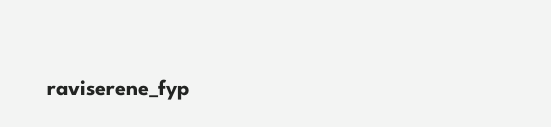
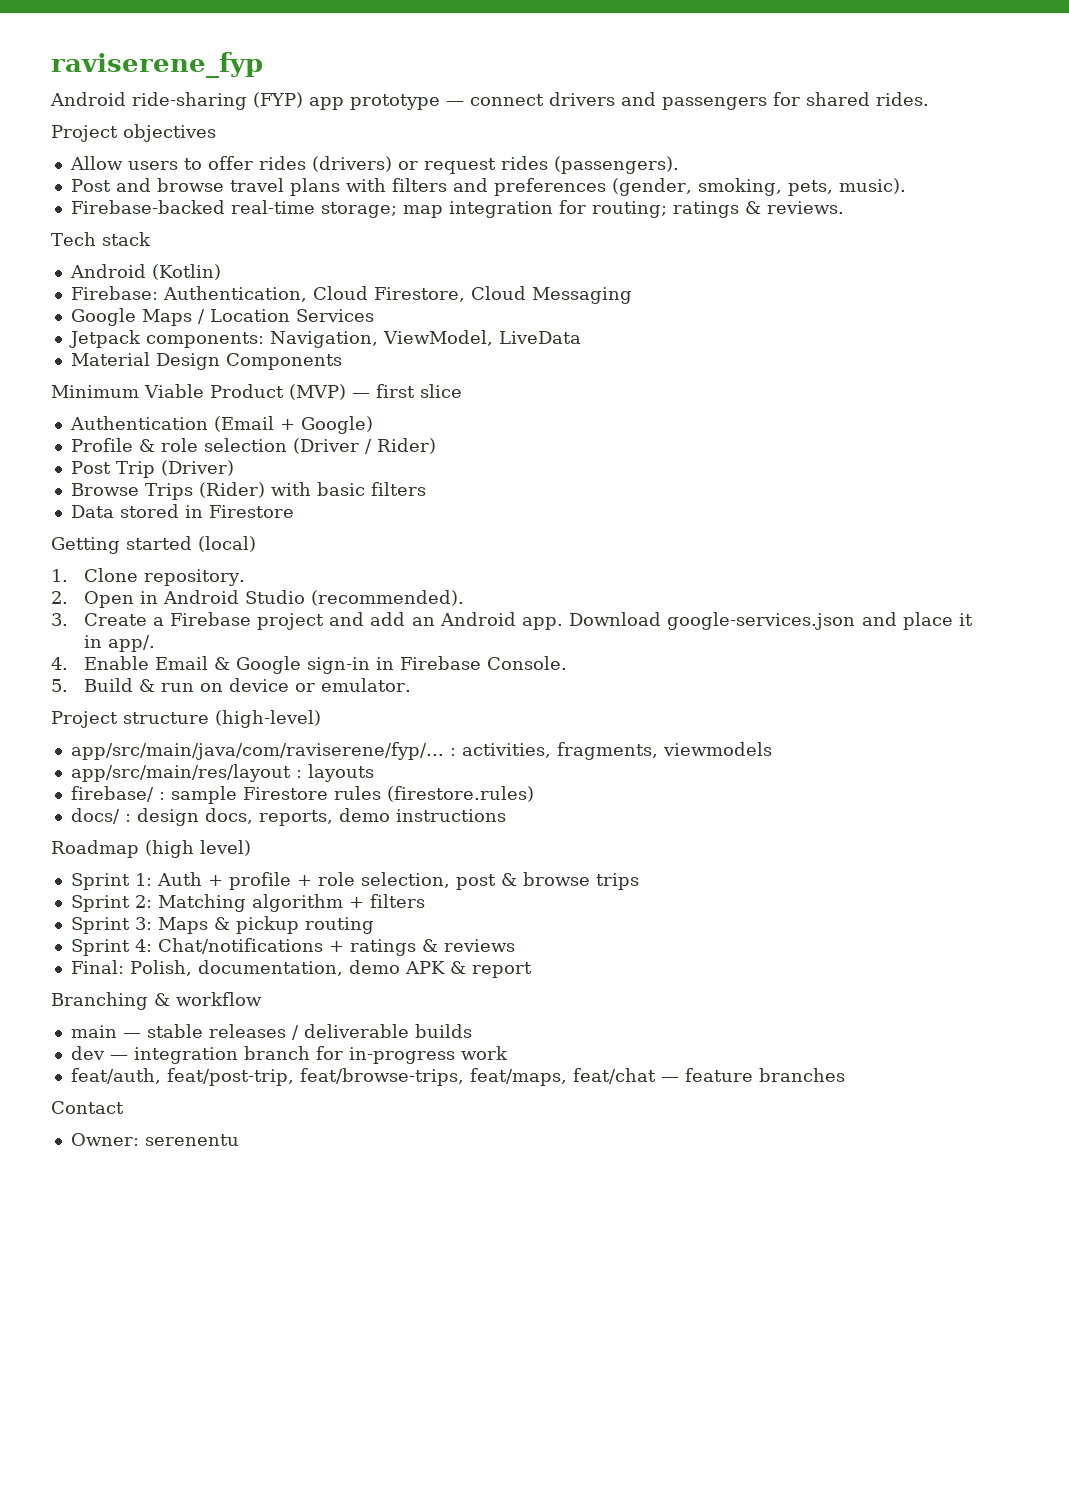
(189, 89) none -> [50,92,929,110] [51,124,216,142] [69,156,679,174] [70,178,906,196] [70,200,844,218] [51,232,151,246] [69,264,221,280] [70,286,632,304] [70,308,374,326] [68,330,581,348] [70,352,342,370] [51,384,462,400] [69,416,373,434] [70,438,436,454] [70,460,234,478] [70,482,426,500] [70,504,294,518] [51,536,256,554] [51,568,245,586] [51,590,464,608] [51,612,973,630] [83,635,155,652] [51,656,567,674] [51,678,411,692] [51,710,321,728] [70,742,772,760] [70,764,374,782] [70,786,534,804] [70,808,506,826] [51,840,251,858] [70,872,639,890] [70,894,425,912] [70,916,374,934] [70,938,515,956] [70,960,532,978] [51,992,262,1010] [70,1024,472,1040] [70,1046,508,1064] [70,1068,845,1086] [51,1101,124,1114] [70,1133,239,1146] // Android ride-sharing (FYP) app prototype — connect drivers and passengers for shared rides. // Project objectives // Allow users to offer rides (drivers) or request rides (passengers). // Post and browse travel plans with filters and preferences (gender, smoking, pets, music). // Firebase-backed real-time storage; map integration for routing; ratings & reviews. // Tech stack // Android (Kotlin) // Firebase: Authentication, Cloud Firestore, Cloud Messaging // Google Maps / Location Services // Jetpack components: Navigation, ViewModel, LiveData // Material Design Components // Minimum Viable Product (MVP) — first slice // Authentication (Email + Google) // Profile & role selection (Driver / Rider) // Post Trip (Driver) // Browse Trips (Rider) with basic filters // Data stored in Firestore // Getting started (local) // 1. Clone repository. // 2. Open in Android Studio (recommended). // 3. Create a Firebase project and add an Android app. Download google-services.json and place it in app/. // 4. Enable Email & Google sign-in in Firebase Console. // 5. Build & run on device or emulator. // Project structure (high-level) // app/src/main/java/com/raviserene/fyp/... : activities, fragments, viewmodels // app/src/main/res/layout : layouts // firebase/ : sample Firestore rules (firestore.rules) // docs/ : design docs, reports, demo instructions // Roadmap (high level) // Sprint 1: Auth + profile + role selection, post & browse trips // Sprint 2: Matching algorithm + filters // Sprint 3: Maps & pickup routing // Sprint 4: Chat/notifications + ratings & reviews // Final: Polish, documentation, demo APK & report // Branching & workflow // main — stable releases / deliverable builds // dev — integration branch for in-progress work // feat/auth, feat/post-trip, feat/browse-trips, feat/maps, feat/chat — feature branches // Contact // Owner: serenentu

